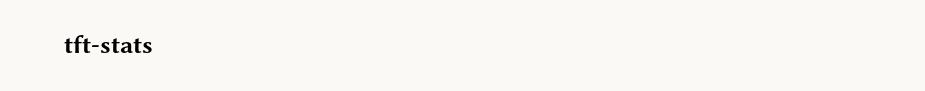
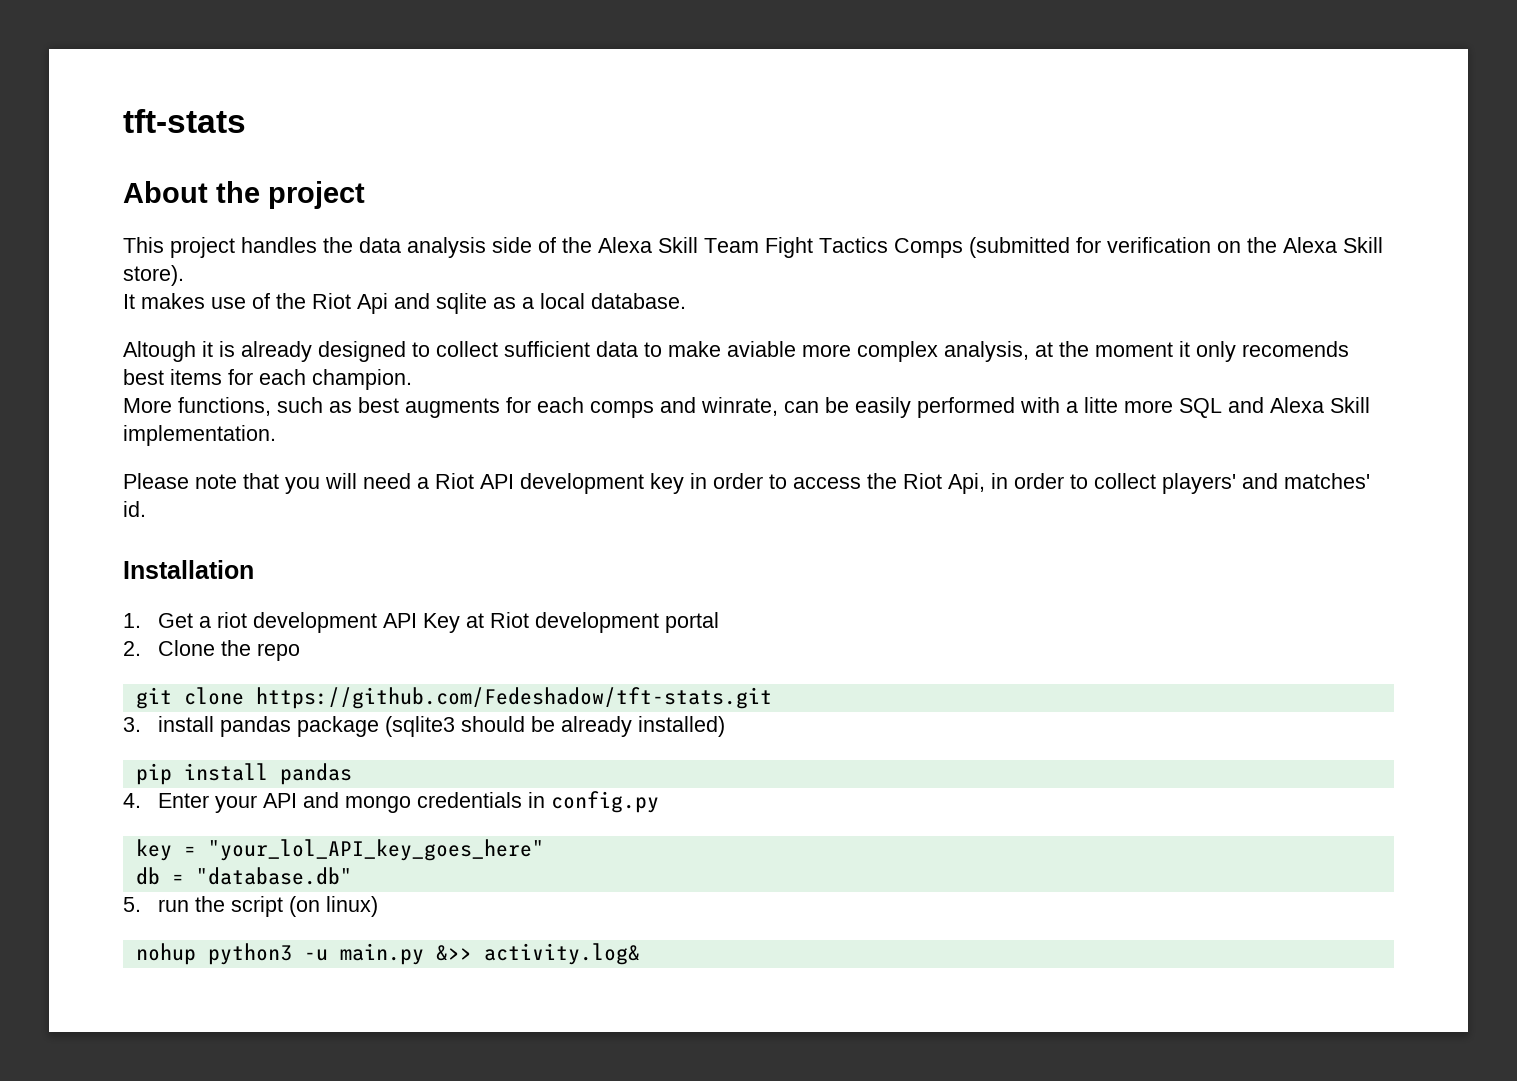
(153, 44) none -> [123,181,365,209] [123,237,1383,258] [123,265,184,286] [123,293,686,314] [123,341,1349,362] [123,369,412,390] [123,397,1370,418] [123,425,276,446] [123,473,1370,494] [123,501,146,517] [123,560,254,579] [123,612,719,633] [123,640,300,661] [135,687,772,709] [123,716,725,737] [135,763,352,785] [123,791,659,813] [135,839,544,861] [135,867,352,885] [123,896,378,917] [135,943,640,965] // About the project // This project handles the data analysis side of the Alexa Skill Team Fight Tactics Comps (submitted for verification on the Alexa Skill store). // It makes use of the Riot Api and sqlite as a local database. // Altough it is already designed to collect sufficient data to make aviable more complex analysis, at the moment it only recomends best items for each champion. // More functions, such as best augments for each comps and winrate, can be easily performed with a litte more SQL and Alexa Skill implementation. // Please note that you will need a Riot API development key in order to access the Riot Api, in order to collect players' and matches' id. // Installation // 1. Get a riot development API Key at Riot development portal // 2. Clone the repo // git clone https://github.com/Fedeshadow/tft-stats.git // 3. install pandas package (sqlite3 should be already installed) // pip install pandas // 4. Enter your API and mongo credentials in config.py // key = "your_lol_API_key_goes_here" // db = "database.db" // 5. run the script (on linux) // nohup python3 -u main.py &>> activity.log&

